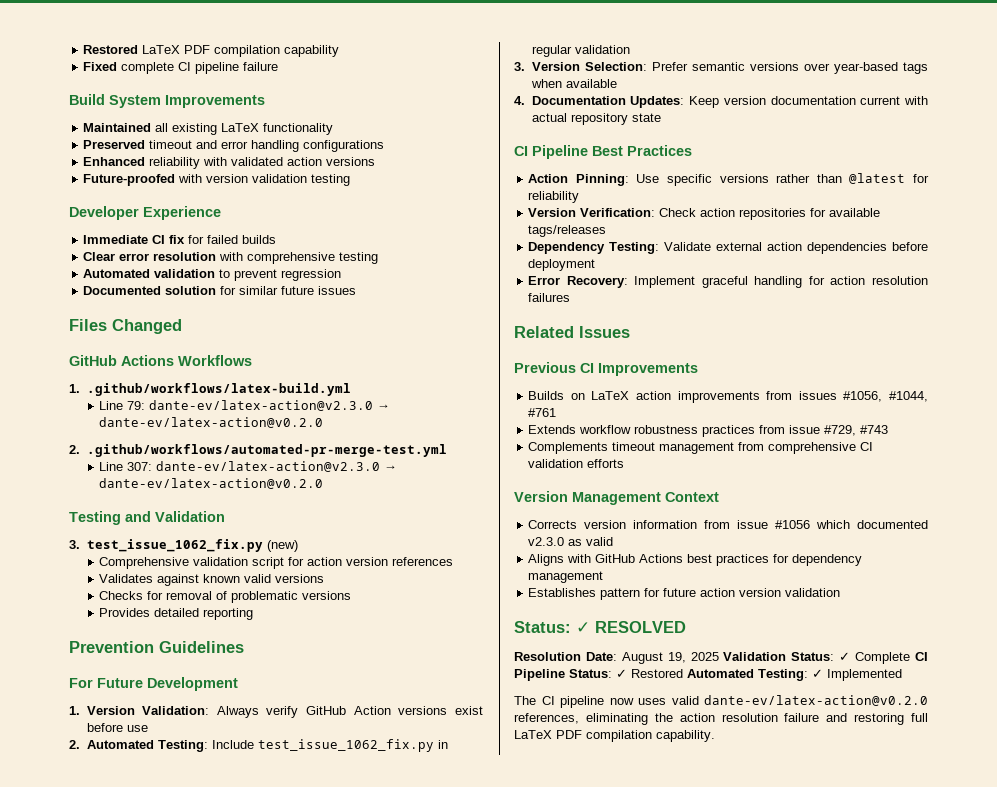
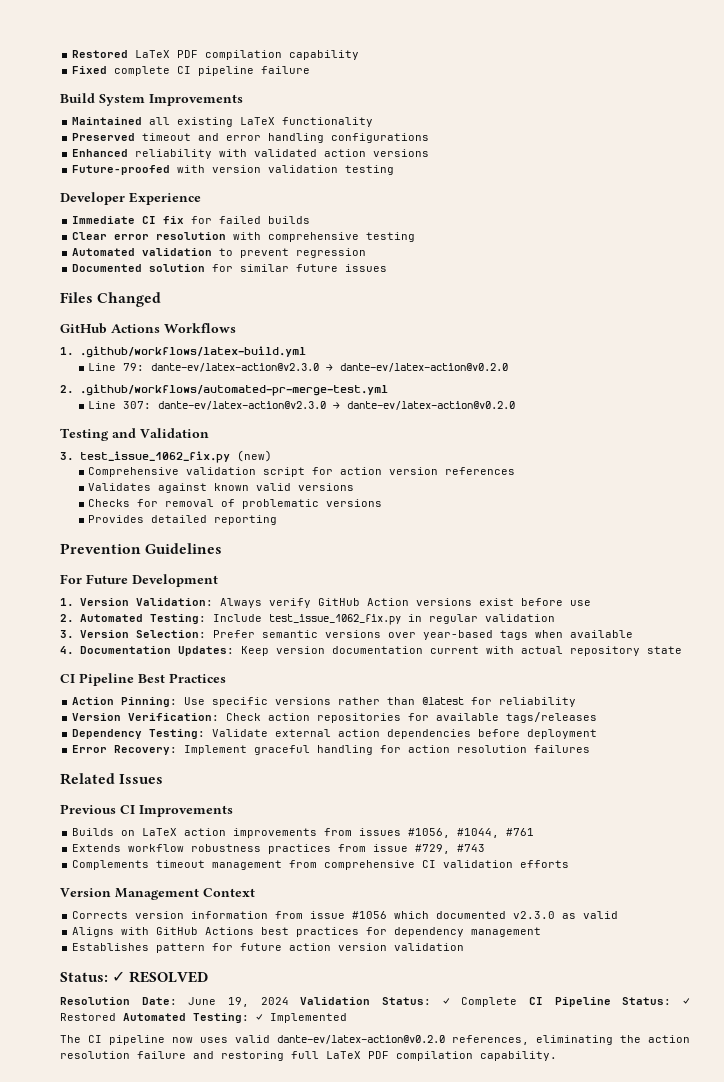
[621,652,719,664] August 19, 2025 -> [188,997,289,1007] June 19, 2024

